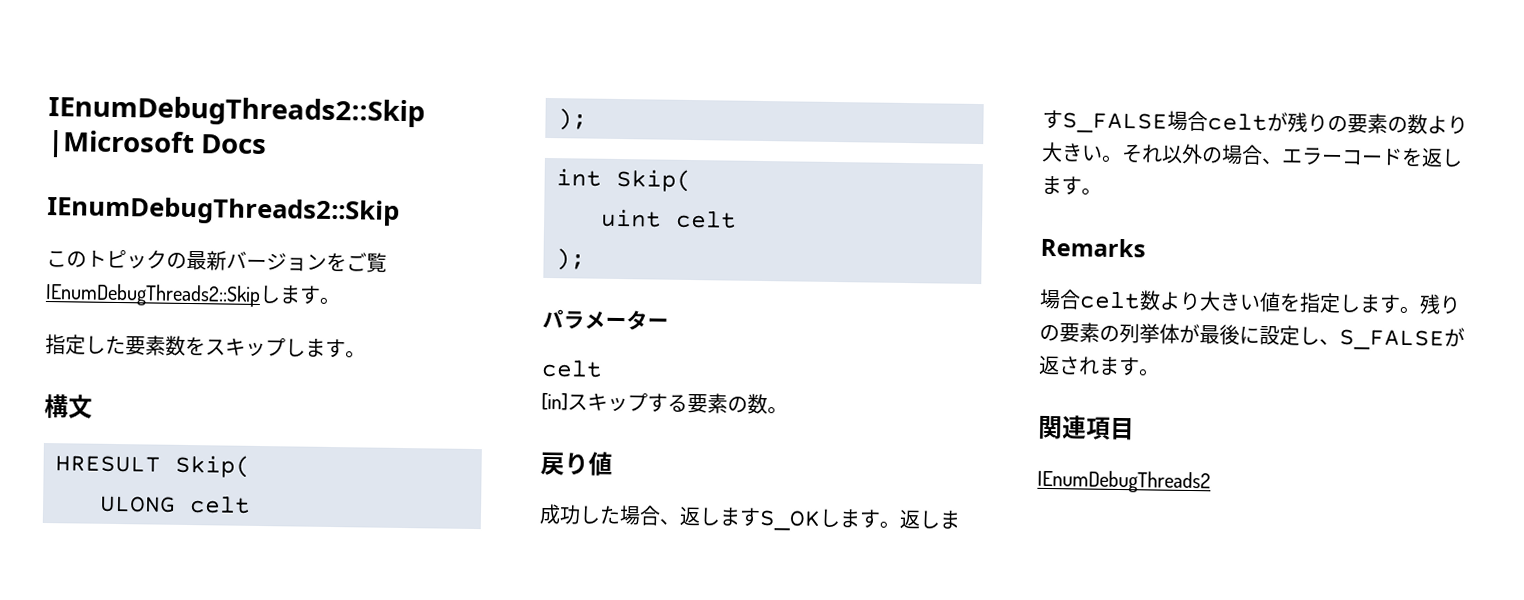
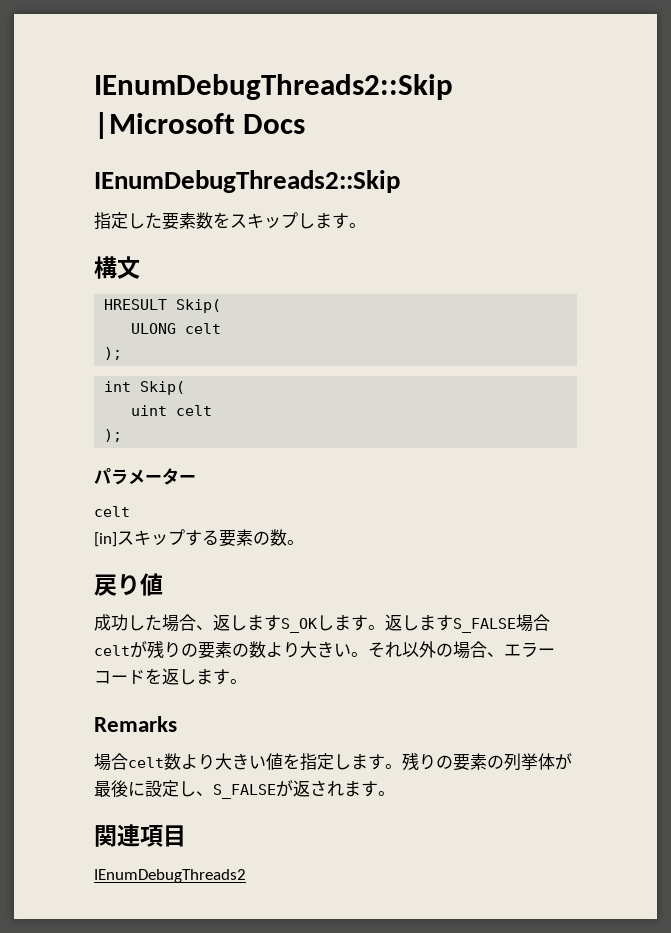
[46,249,387,273] [45,283,340,307] // このトピックの最新バージョンをご覧IEnumDebugThreads2::Skipします。 -> (400, 181) none

